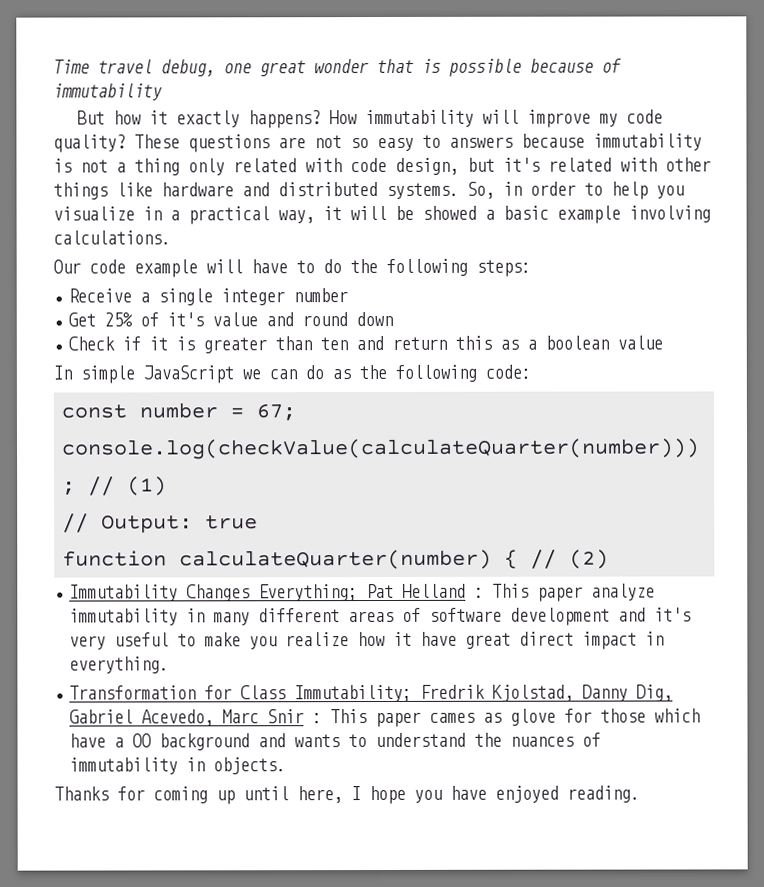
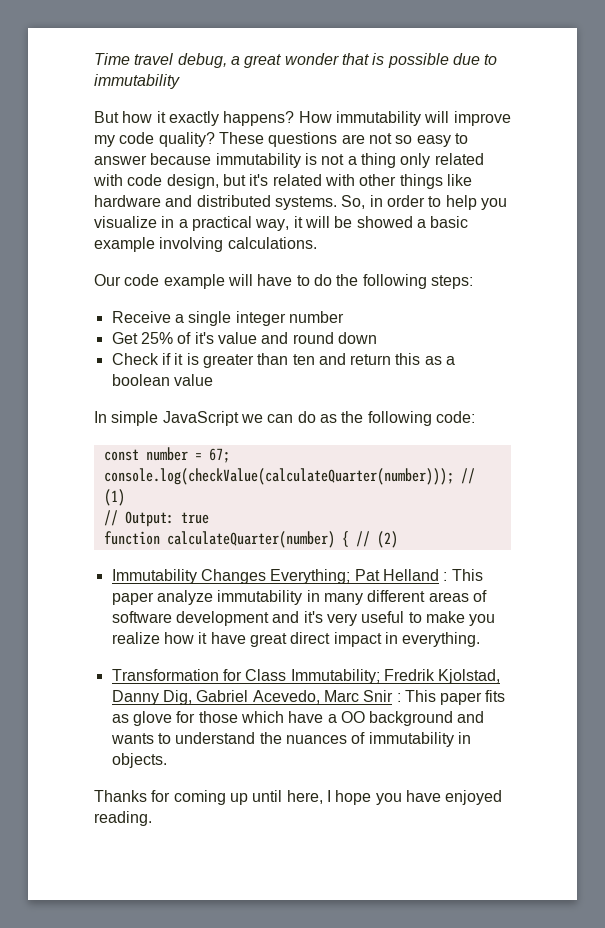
[224,63,252,74] one -> [230,56,240,65] a
[530,58,622,73] because of -> [452,53,498,65] due to
[449,136,513,148] answers -> [94,155,147,165] answer
[429,712,476,723] cames -> [485,690,506,702] fits

